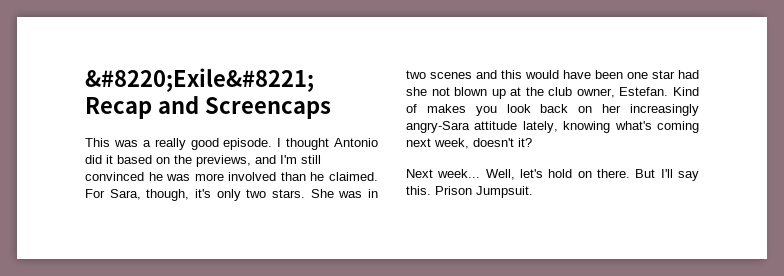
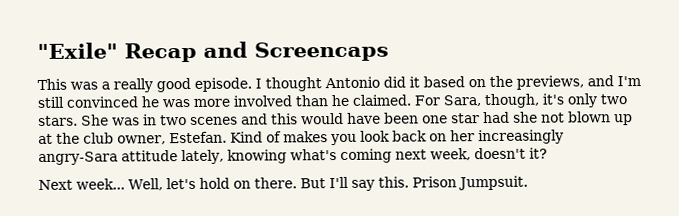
[85,68,314,92] &#8220;Exile&#8221; -> [37,42,118,60] "Exile"

